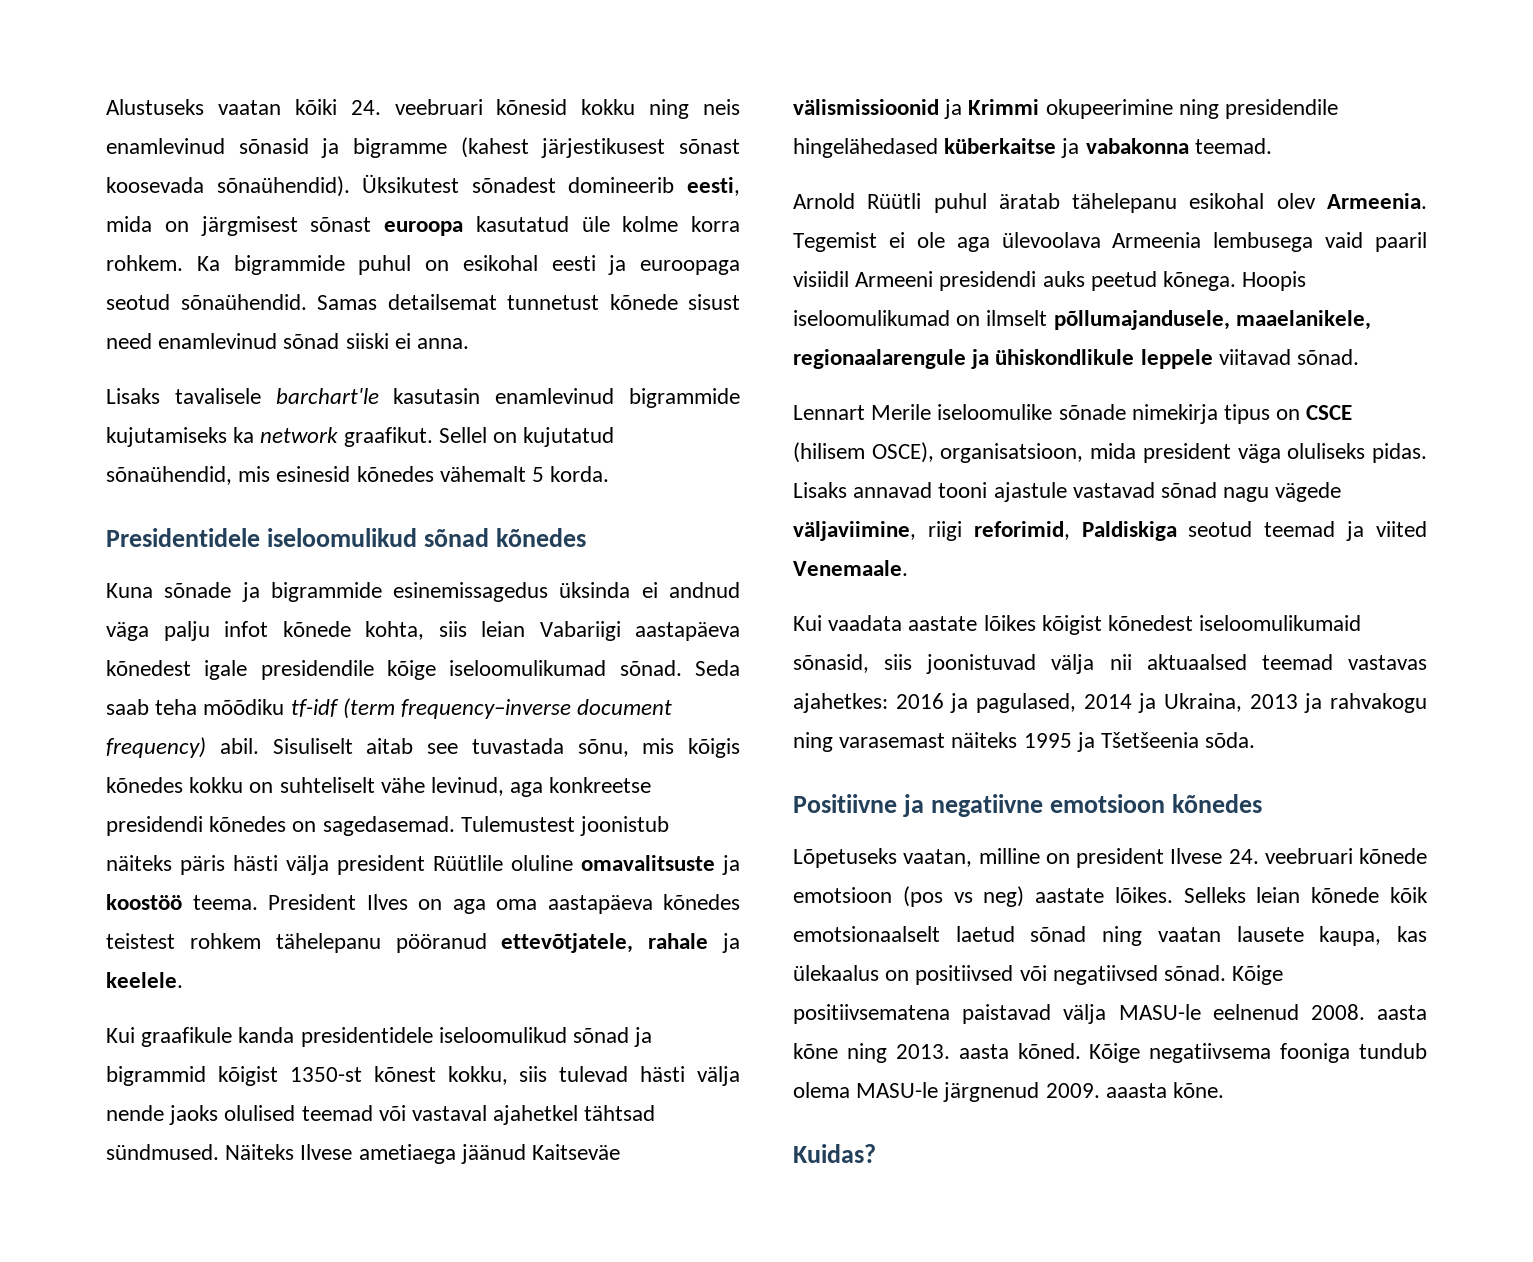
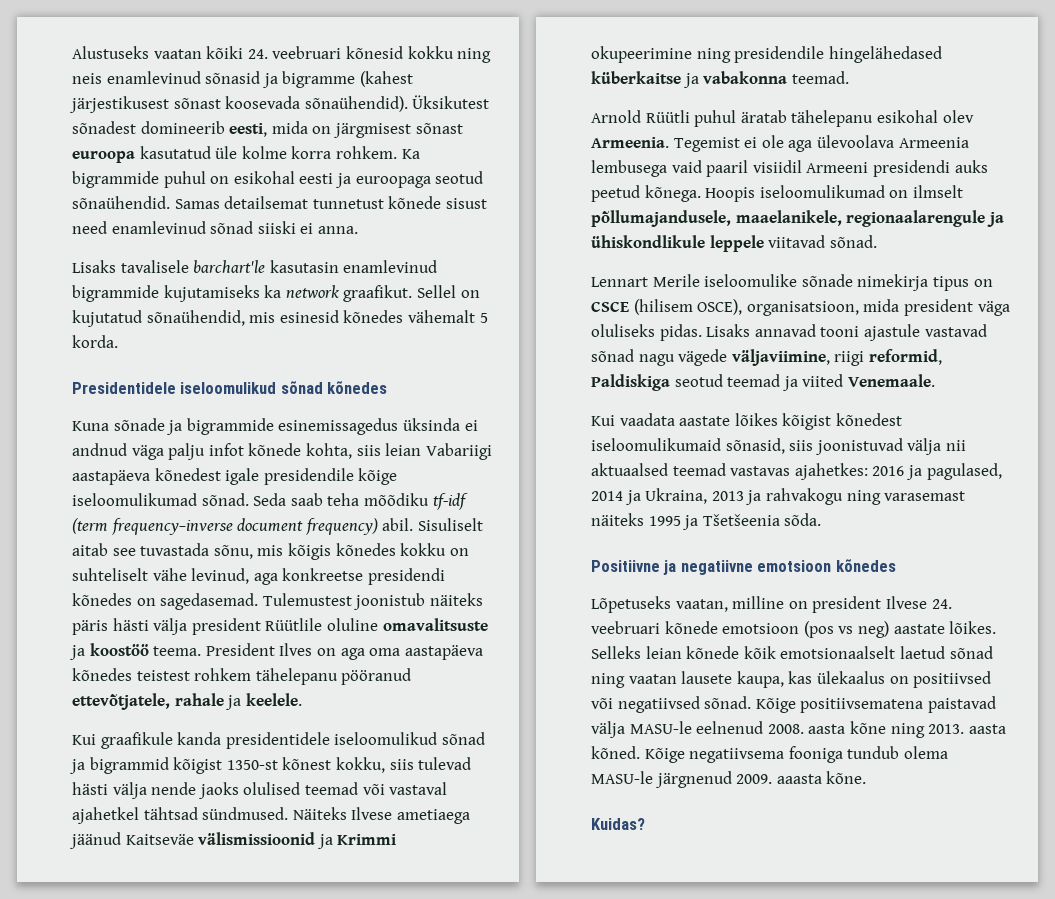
[973,521,1070,540] reforimid, -> [868,349,942,365] reformid,

